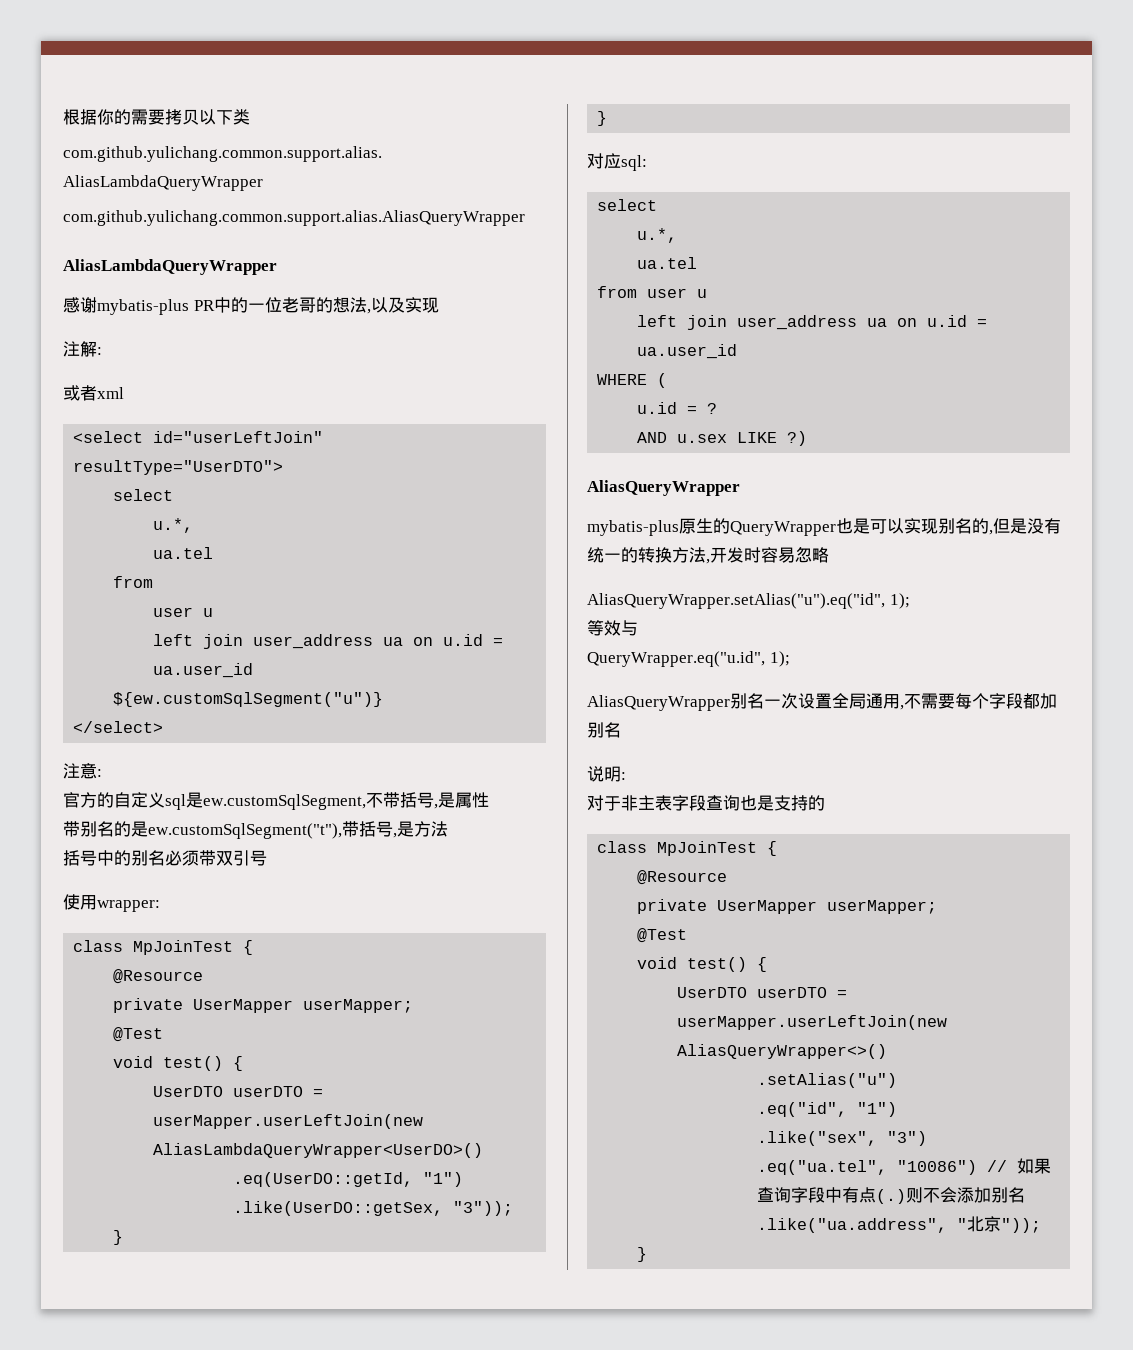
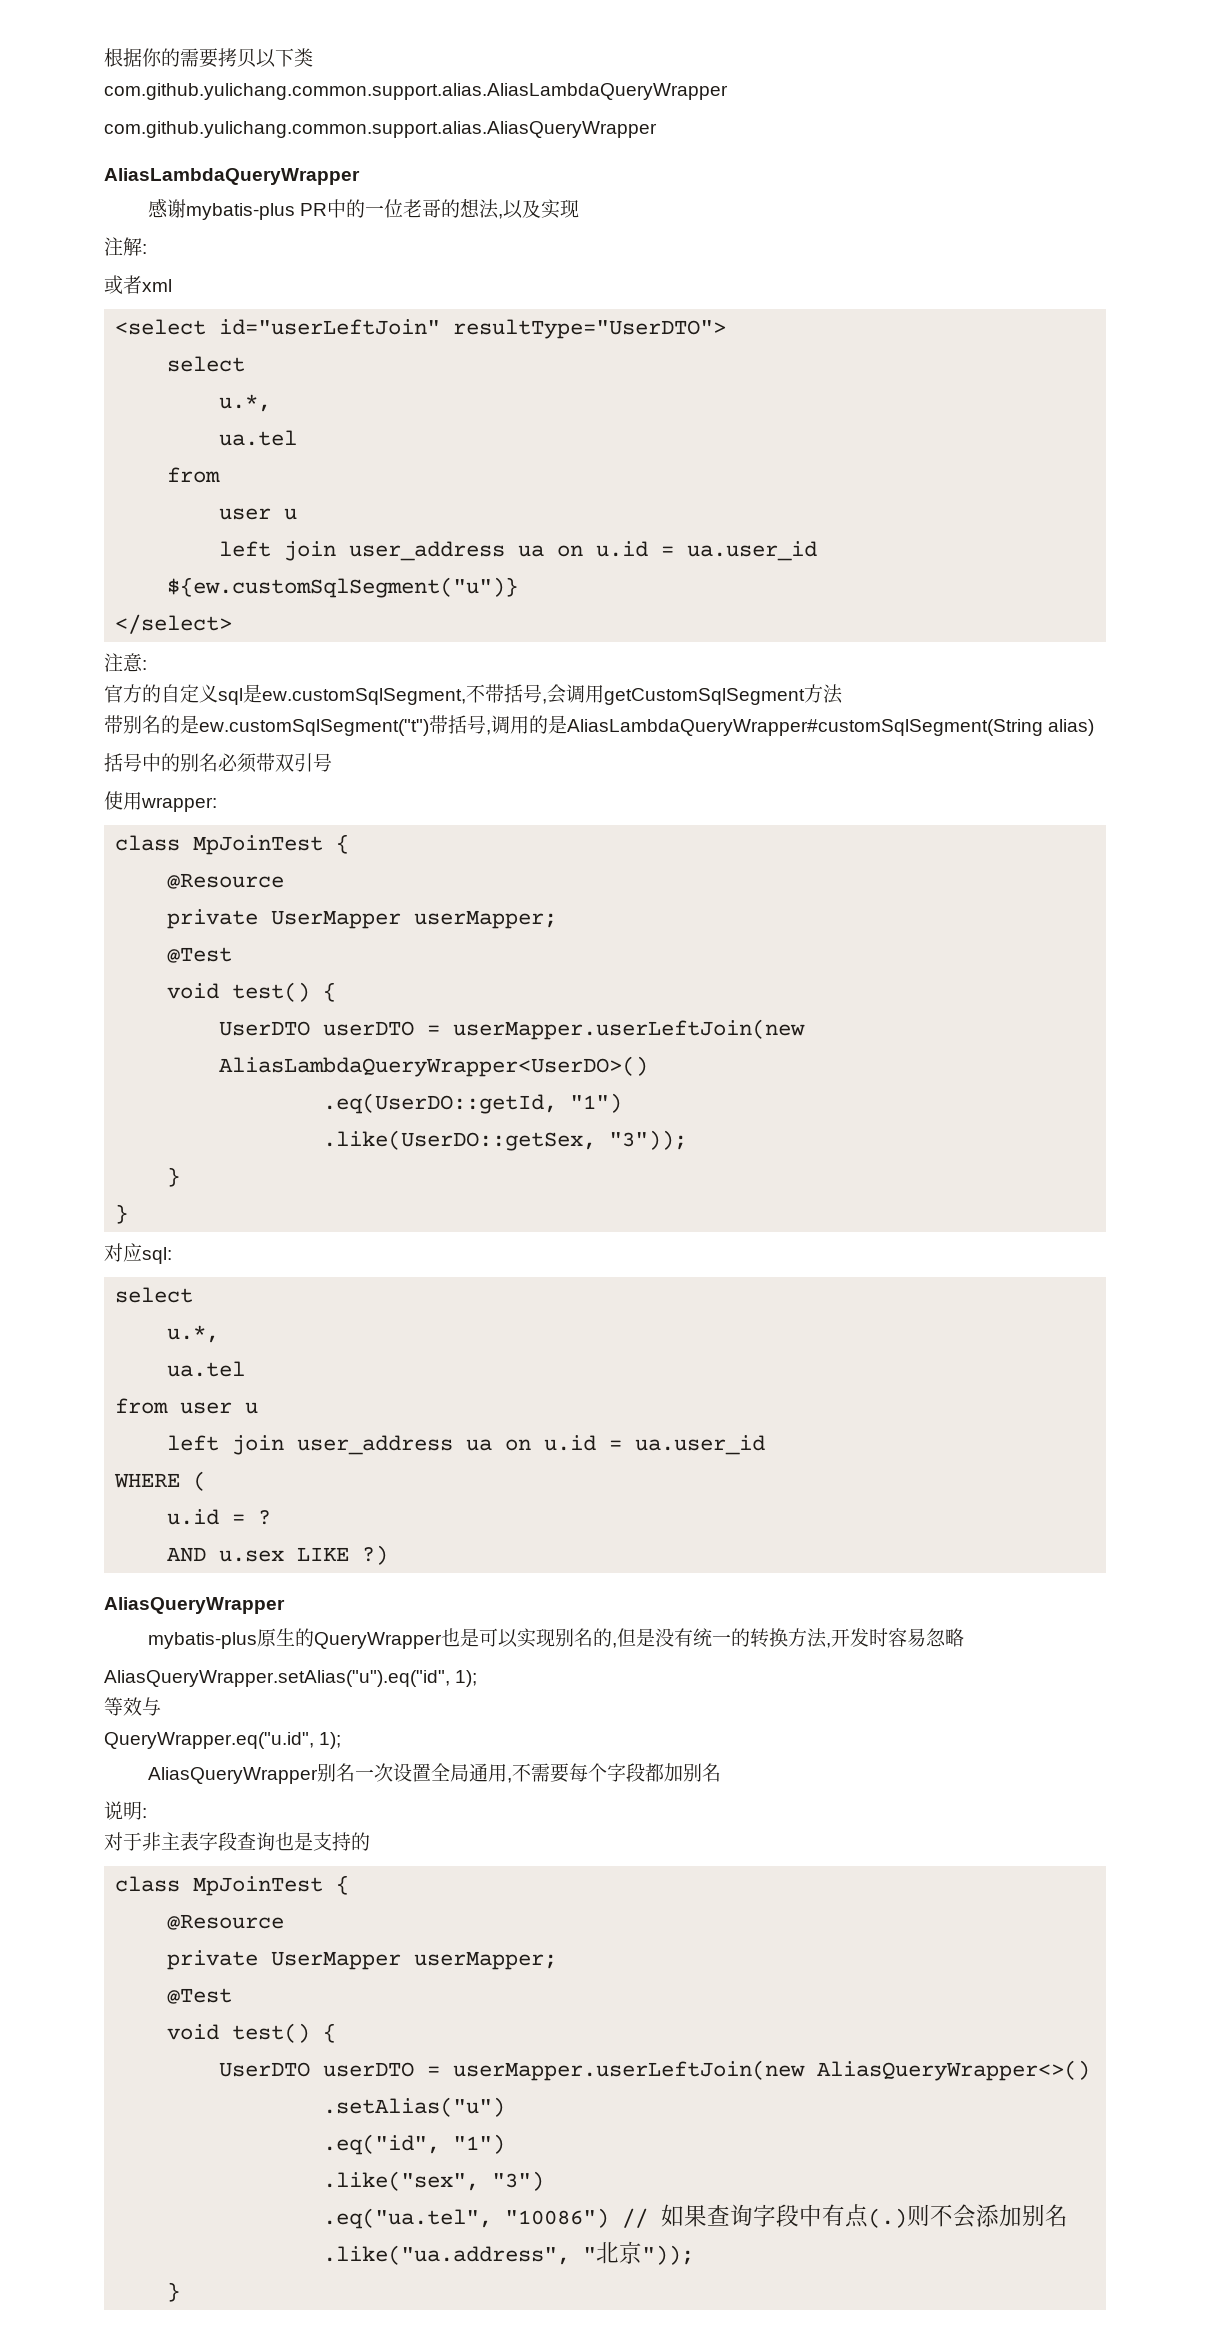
[438,792,489,808] 是属性 -> [547,684,843,705] 会调用getCustomSqlSegment方法
[148,821,448,839] ew.customSqlSegment("t"),带括号,是方法 -> [199,715,1095,736] ew.customSqlSegment("t")带括号,调用的是AliasLambdaQueryWrapper#customSqlSegment(String alias)

